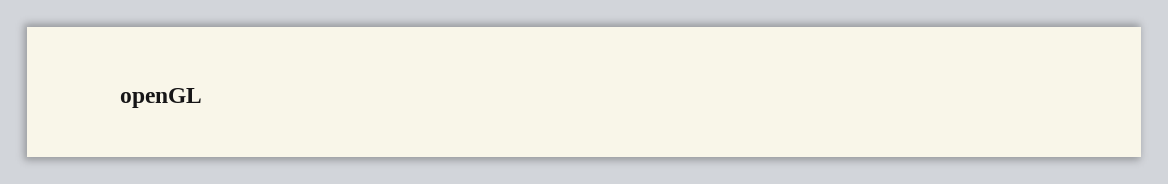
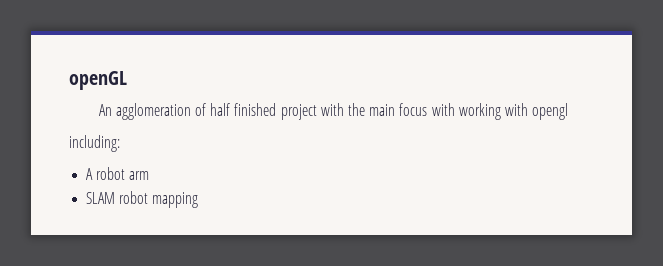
(202, 98) none -> [98,103,569,120] [69,135,120,152] [86,167,150,180] [86,191,199,208] // An agglomeration of half finished project with the main focus with working with opengl // including: // A robot arm // SLAM robot mapping

